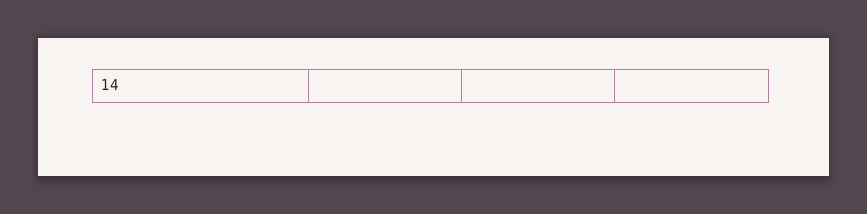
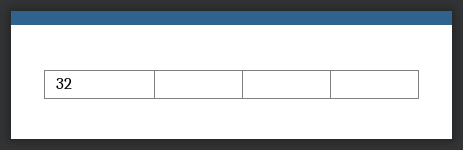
[100,79,119,90] 14 -> [55,78,72,89] 32

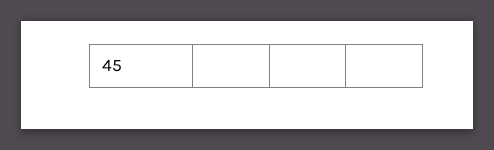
[55,78,72,89] 32 -> [101,59,122,72] 45

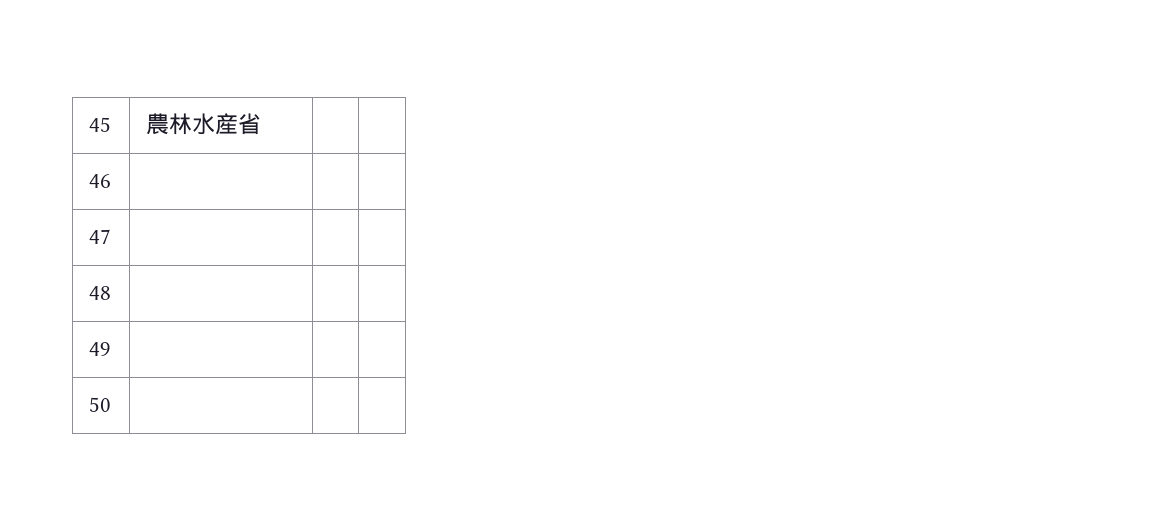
(122, 65) none -> [146,113,262,135] [89,174,112,188] [89,229,112,244] [89,286,112,300] [89,342,112,356] [89,397,112,412] | 農林水産省 | | // 46 | | | // 47 | | | // 48 | | | // 49 | | | // 50

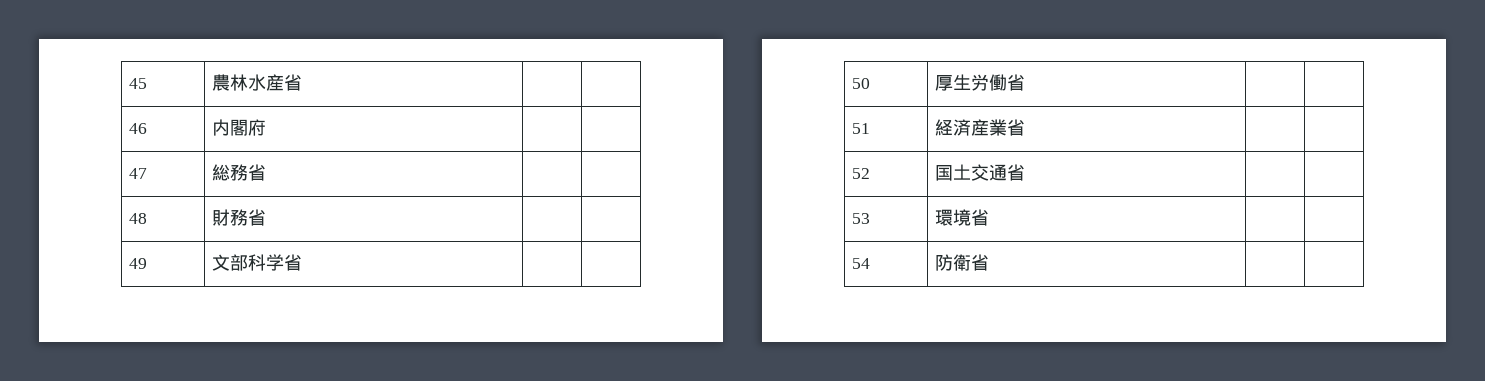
(112, 181) none -> [211,119,266,136] 内閣府
(112, 236) none -> [211,164,266,181] 総務省
(112, 293) none -> [211,209,266,226] 財務省
(112, 349) none -> [211,254,302,271] 文部科学省
(112, 404) none -> [934,74,1025,91] [851,123,870,134] [934,119,1025,136] [851,168,870,179] [934,164,1025,181] [851,213,870,224] [934,209,989,226] [851,258,870,269] [934,254,989,271] 厚生労働省 | | // 51 | 経済産業省 | | // 52 | 国土交通省 | | // 53 | 環境省 | | // 54 | 防衛省

